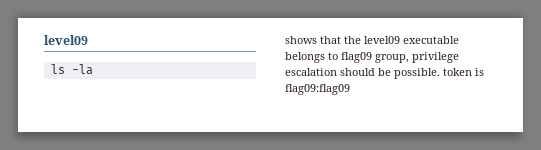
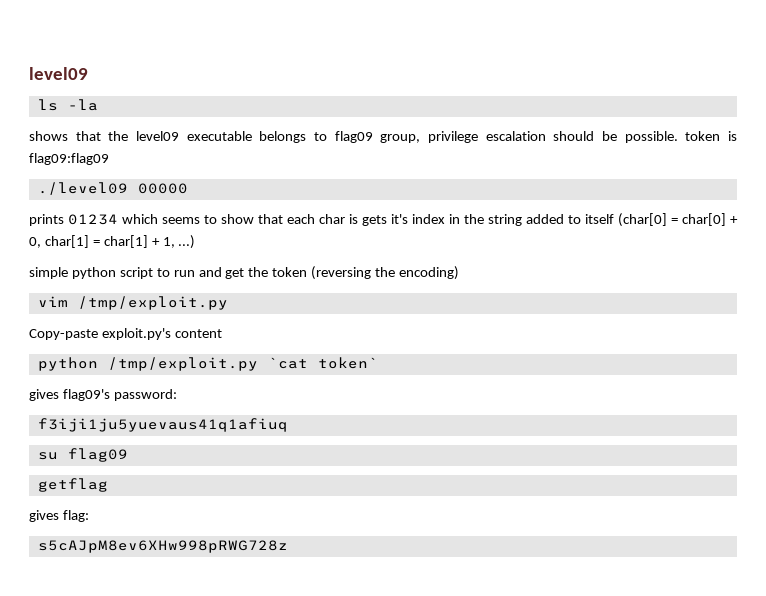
(350, 89) none -> [37,182,188,195] [29,213,738,227] [29,235,196,249] [29,266,460,280] [37,296,228,310] [29,328,222,340] [37,357,378,371] [29,389,177,401] [37,418,288,432] [37,448,128,462] [37,478,108,492] [29,510,89,522] [37,540,288,553] // ./level09 00000 // prints 01234 which seems to show that each char is gets it's index in the string added to itself (char[0] = char[0] + 0, char[1] = char[1] + 1, ...) // simple python script to run and get the token (reversing the encoding) // vim /tmp/exploit.py // Copy-paste exploit.py's content // python /tmp/exploit.py `cat token` // gives flag09's password: // f3iji1ju5yuevaus41q1afiuq // su flag09 // getflag // gives flag: // s5cAJpM8ev6XHw998pRWG728z

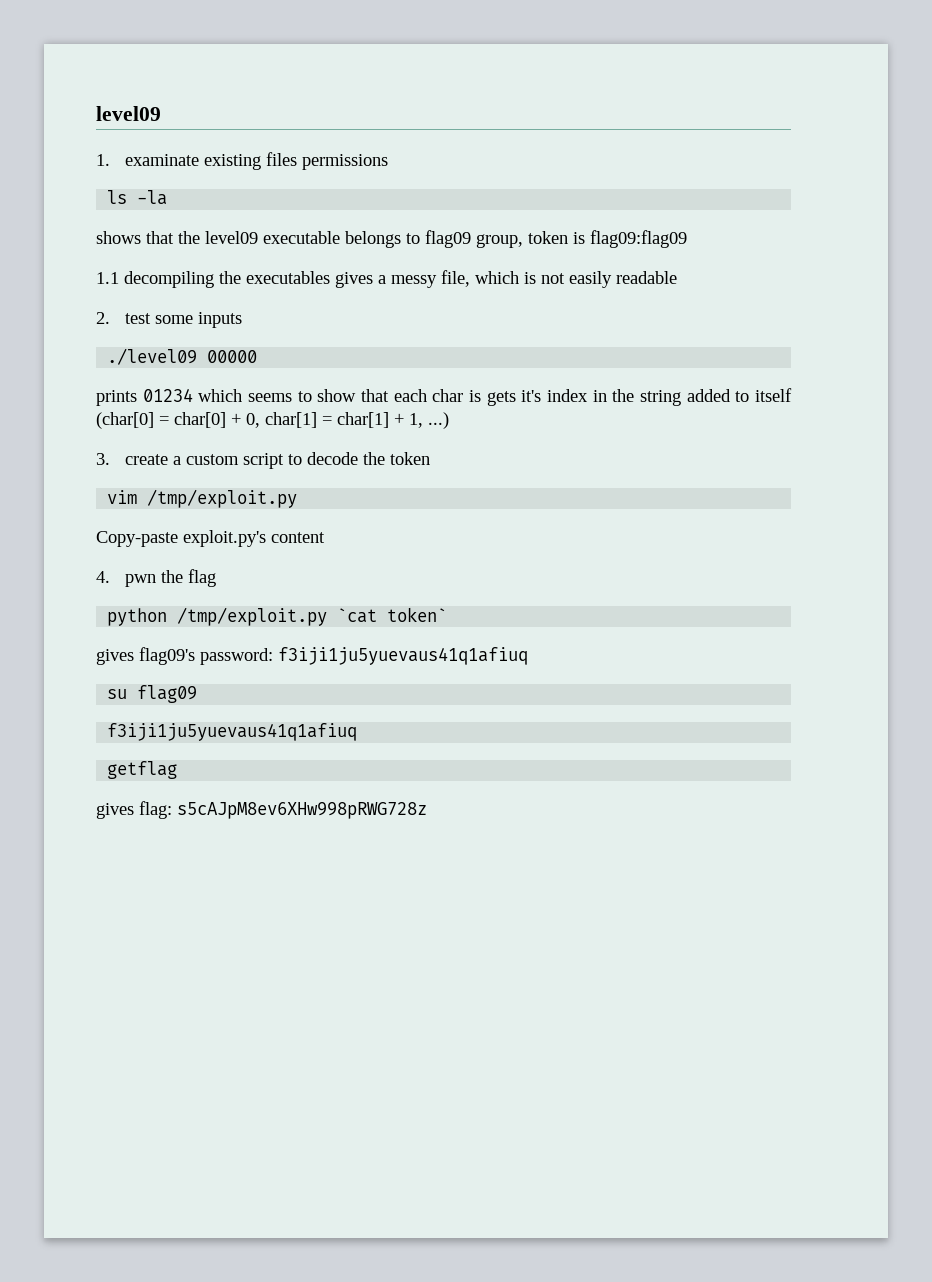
[29,67,88,80] level09 -> [96,106,161,121] [96,152,389,170] level09 // 1. examinate existing files permissions
[428,131,737,143] [29,153,109,165] privilege escalation should be possible. token is flag09:flag09 -> [528,230,687,248] [96,270,677,288] [96,312,243,328] token is flag09:flag09 // 1.1 decompiling the executables gives a messy file, which is not easily readable // 2. test some inputs
[29,267,245,279] simple python script to run and get -> [96,452,359,469] 3. create a custom script to decode
[311,266,460,280] (reversing the encoding) -> (431, 458) none
(222, 333) none -> [96,569,217,587] // 4. pwn the flag
(177, 395) // -> (273, 656) none
(128, 455) none -> [107,723,358,741] // f3iji1ju5yuevaus41q1afiuq
(89, 516) // -> (172, 810) none

